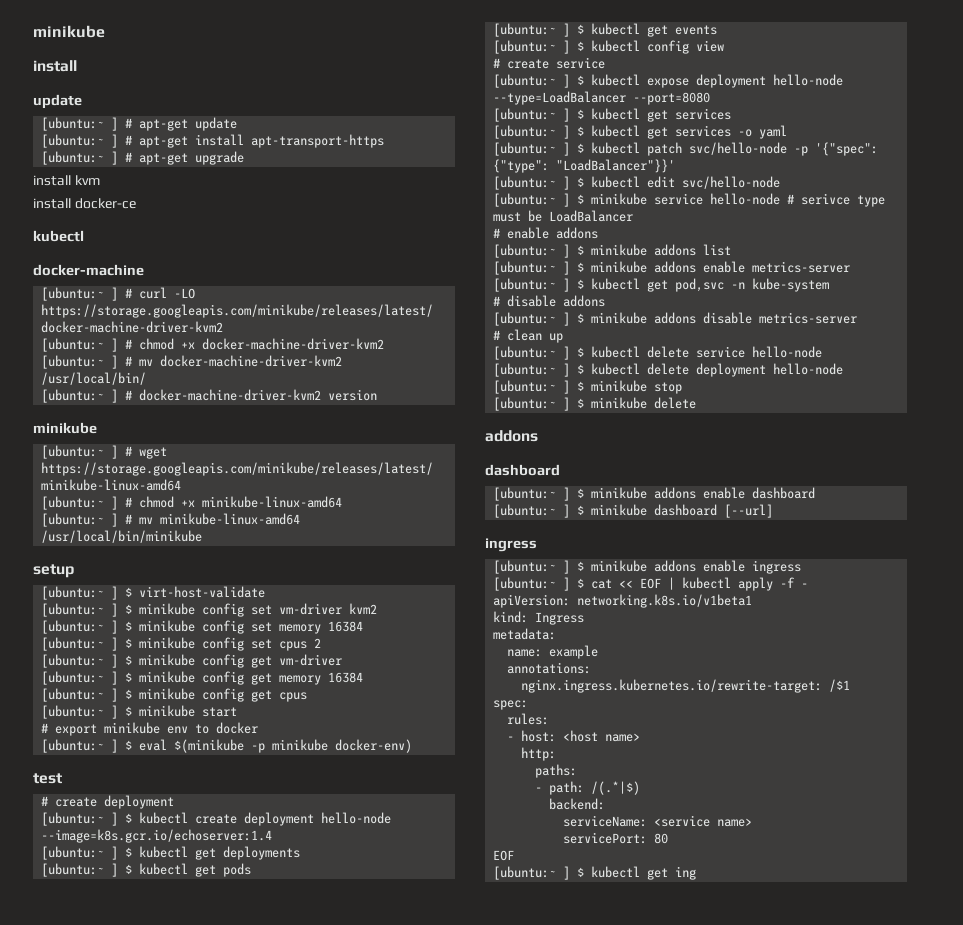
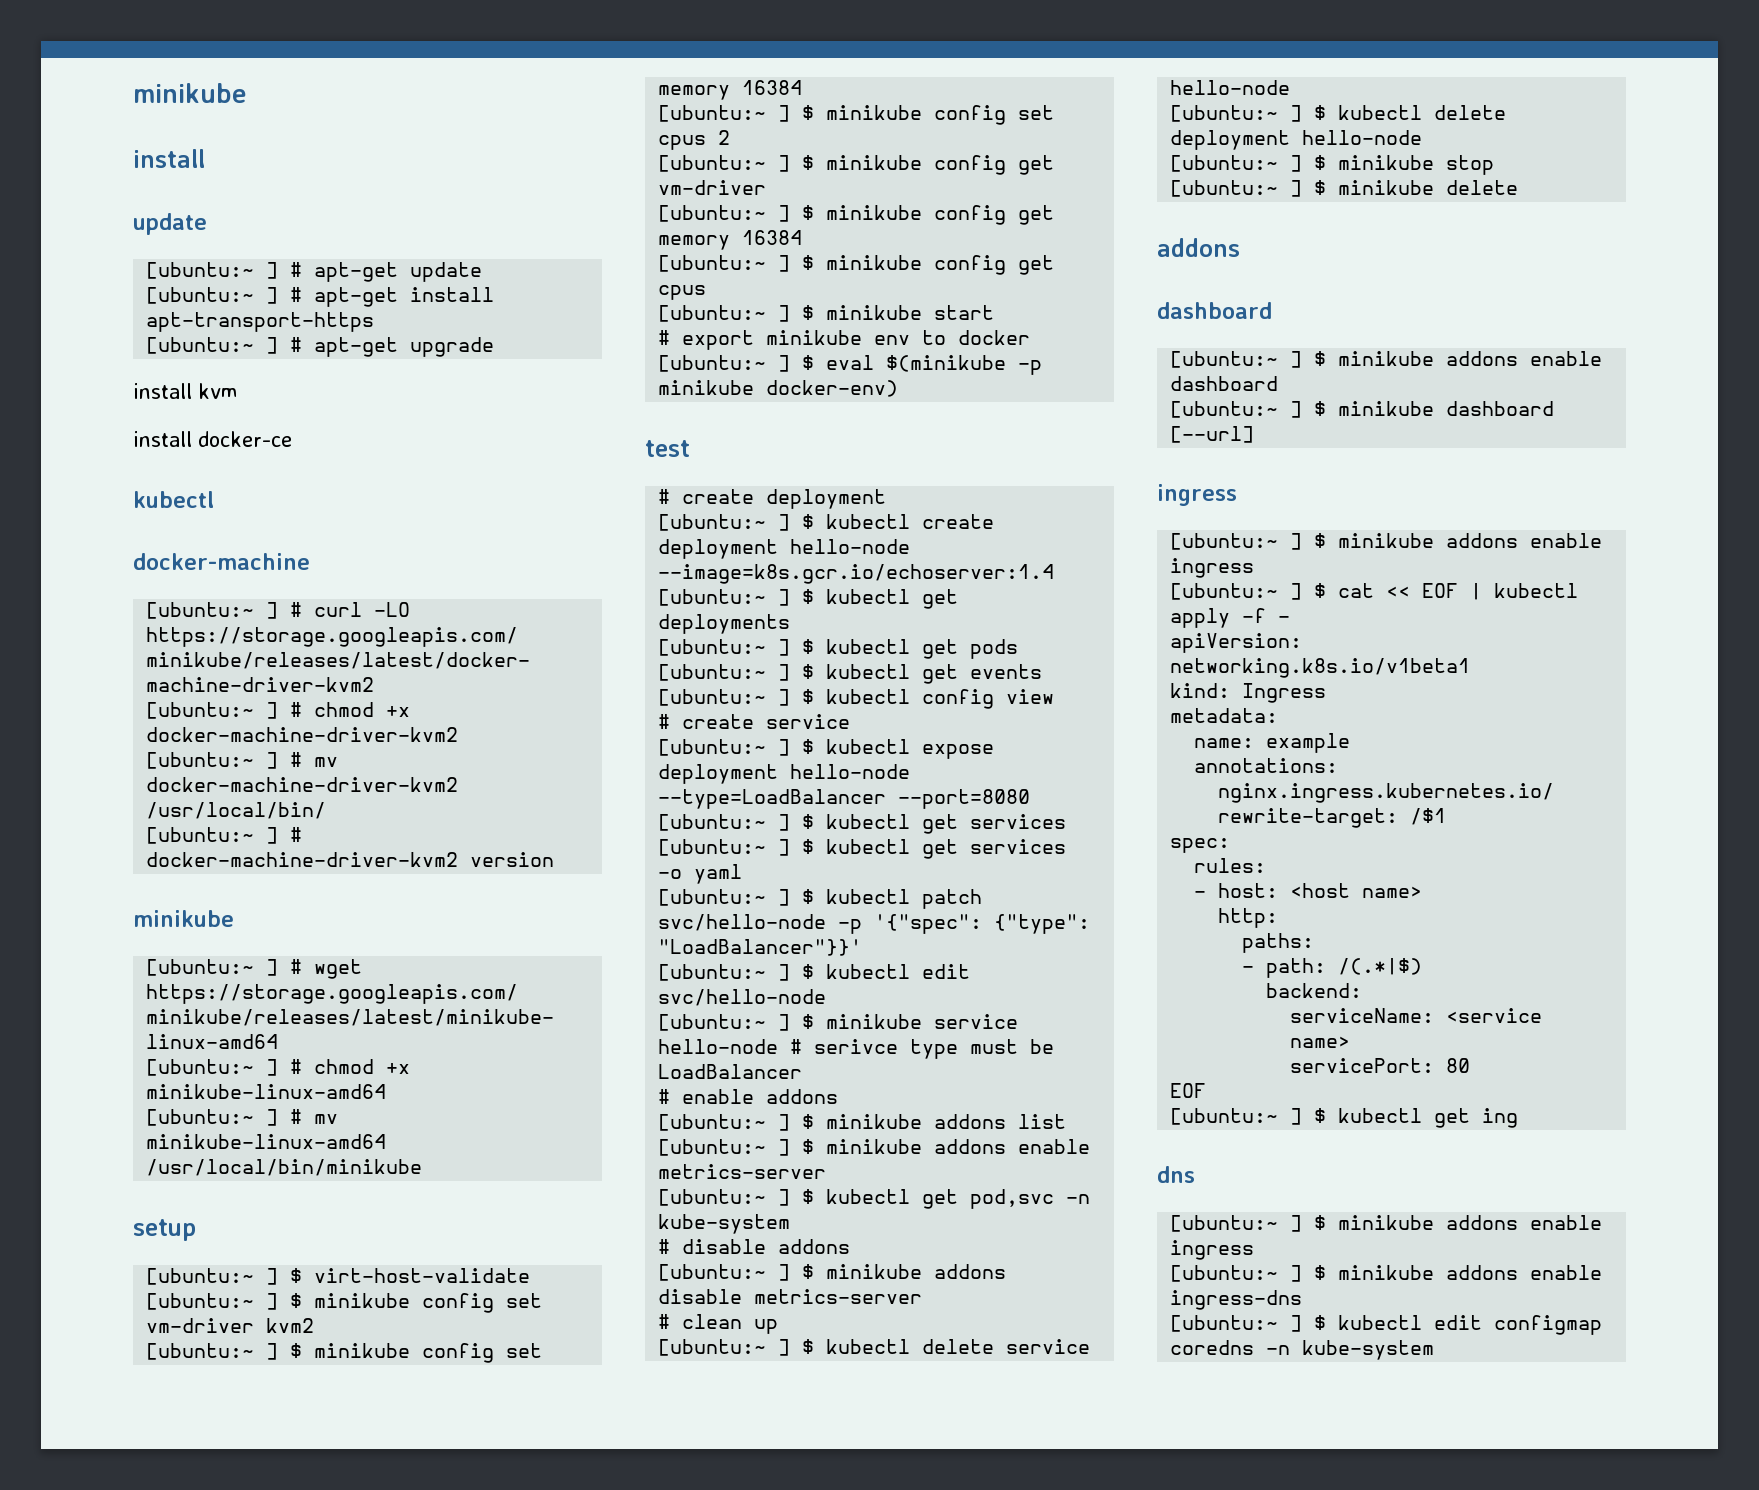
(697, 873) none -> [1157,1166,1195,1183] [1170,1215,1603,1232] [1170,1240,1255,1260] [1170,1265,1603,1282] [1170,1290,1303,1310] [1170,1315,1603,1335] [1170,1340,1435,1360] // dns // [ubuntu:~ ] $ minikube addons enable ingress // [ubuntu:~ ] $ minikube addons enable ingress-dns // [ubuntu:~ ] $ kubectl edit configmap coredns -n kube-system

